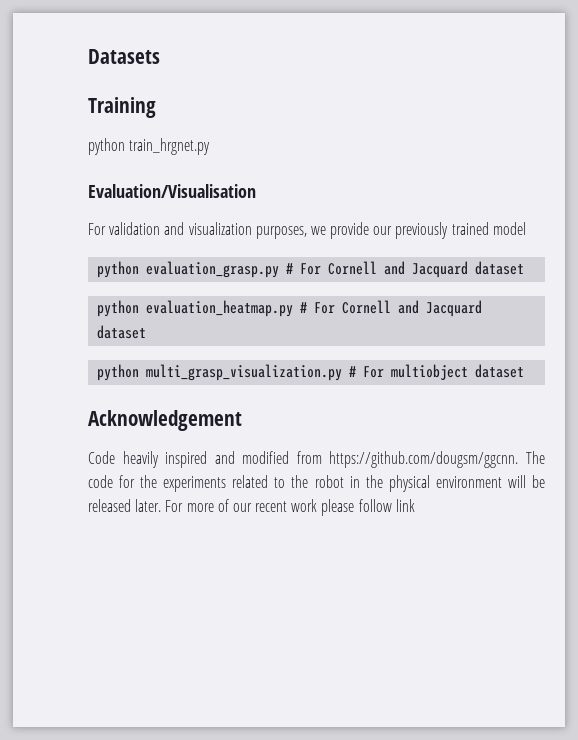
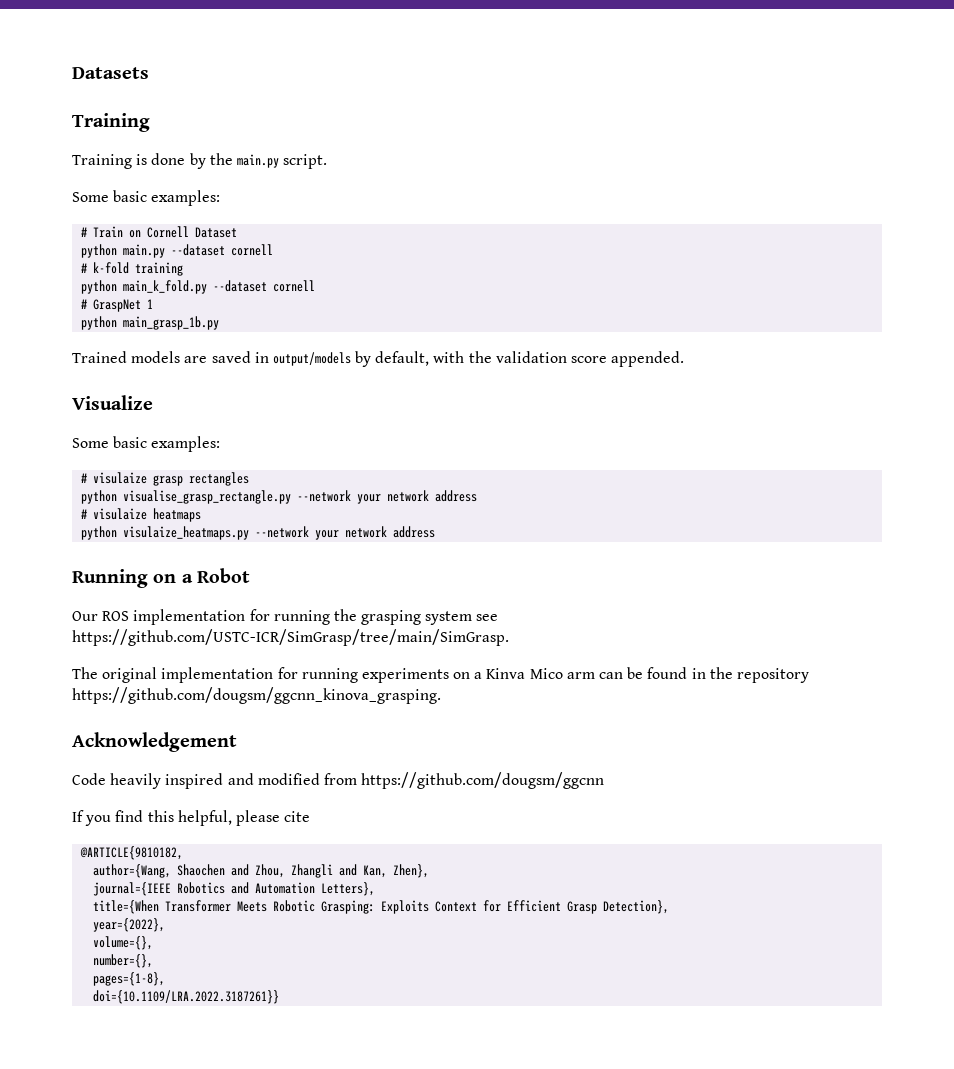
[88,138,211,155] [88,184,256,198] [88,222,526,239] [97,261,525,278] [97,300,483,317] [97,325,147,339] [97,364,525,381] python train_hrgnet.py // Evaluation/Visualisation // For validation and visualization purposes, we provide our previously trained model // python evaluation_grasp.py # For Cornell and Jacquard dataset // python evaluation_heatmap.py # For Cornell and Jacquard dataset // python multi_grasp_visualization.py # For multiobject dataset -> [72,153,328,169] [72,190,221,206] [81,226,238,238] [81,244,274,258] [81,262,184,276] [81,280,316,294] [81,299,154,312] [81,316,220,330] [72,351,685,367] [72,395,153,410] [72,436,221,452] [81,472,250,486] [81,490,478,504] [81,508,202,522] [81,526,436,540] [72,568,250,588] [72,609,499,625] [72,629,509,646] [72,667,809,683] [72,687,441,704] Training is done by the main.py script. // Some basic examples: // # Train on Cornell Dataset // python main.py --dataset cornell // # k-fold training // python main_k_fold.py --dataset cornell // # GraspNet 1 // python main_grasp_1b.py // Trained models are saved in output/models by default, with the validation score appended. // Visualize // Some basic examples: // # visulaize grasp rectangles // python visualise_grasp_rectangle.py --network your network address // # visulaize heatmaps // python visulaize_heatmaps.py --network your network address // Running on a Robot // Our ROS implementation for running the grasping system see https://github.com/USTC-ICR/SimGrasp/tree/main/SimGrasp. // The original implementation for running experiments on a Kinva Mico arm can be found in the repository https://github.com/dougsm/ggcnn_kinova_grasping.
[329,451,545,468] [88,475,545,492] [88,499,415,516] https://github.com/dougsm/ggcnn. The code for the experiments related to the robot in the physical environment will be released later. For more of our recent work please follow link -> [361,772,605,789] [72,810,311,826] [80,846,184,860] [93,864,430,878] [93,882,376,896] [93,900,670,914] [93,918,166,932] [93,936,154,950] [93,954,154,968] [93,972,166,986] [93,990,280,1004] https://github.com/dougsm/ggcnn // If you find this helpful, please cite // @ARTICLE{9810182, // author={Wang, Shaochen and Zhou, Zhangli and Kan, Zhen}, // journal={IEEE Robotics and Automation Letters}, // title={When Transformer Meets Robotic Grasping: Exploits Context for Efficient Grasp Detection}, // year={2022}, // volume={}, // number={}, // pages={1-8}, // doi={10.1109/LRA.2022.3187261}}

